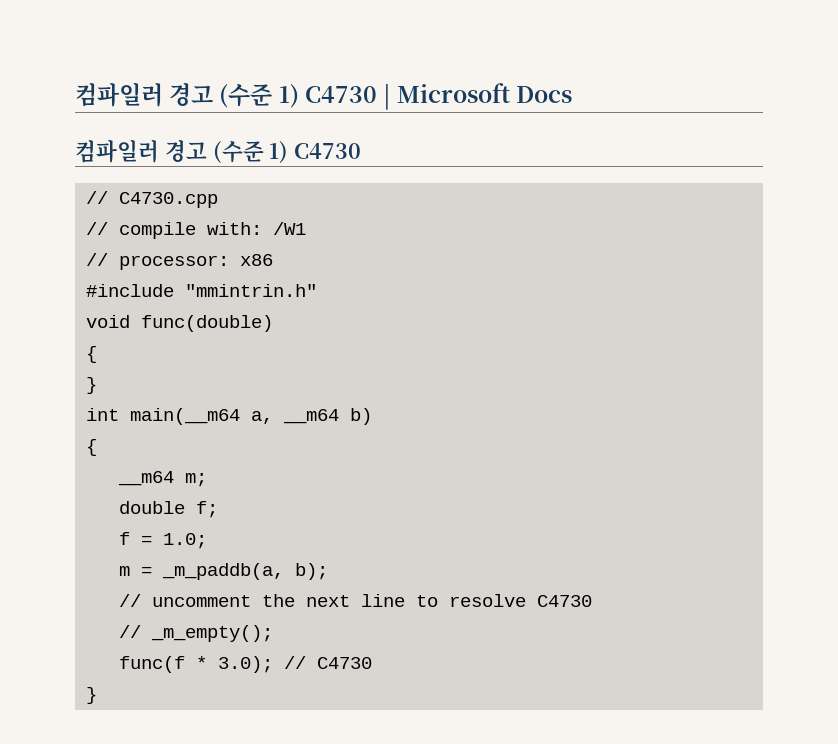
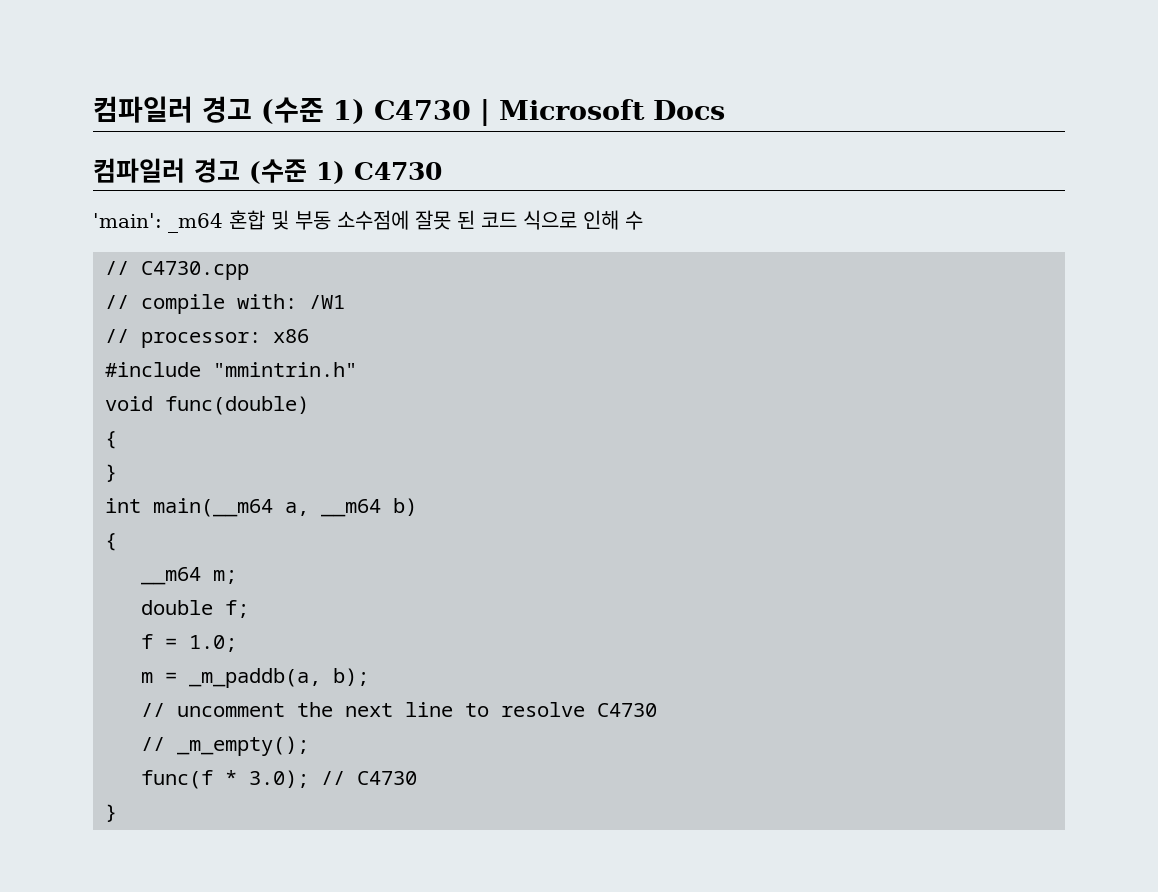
(362, 151) none -> [93,210,643,233] // 'main': _m64 혼합 및 부동 소수점에 잘못 된 코드 식으로 인해 수

